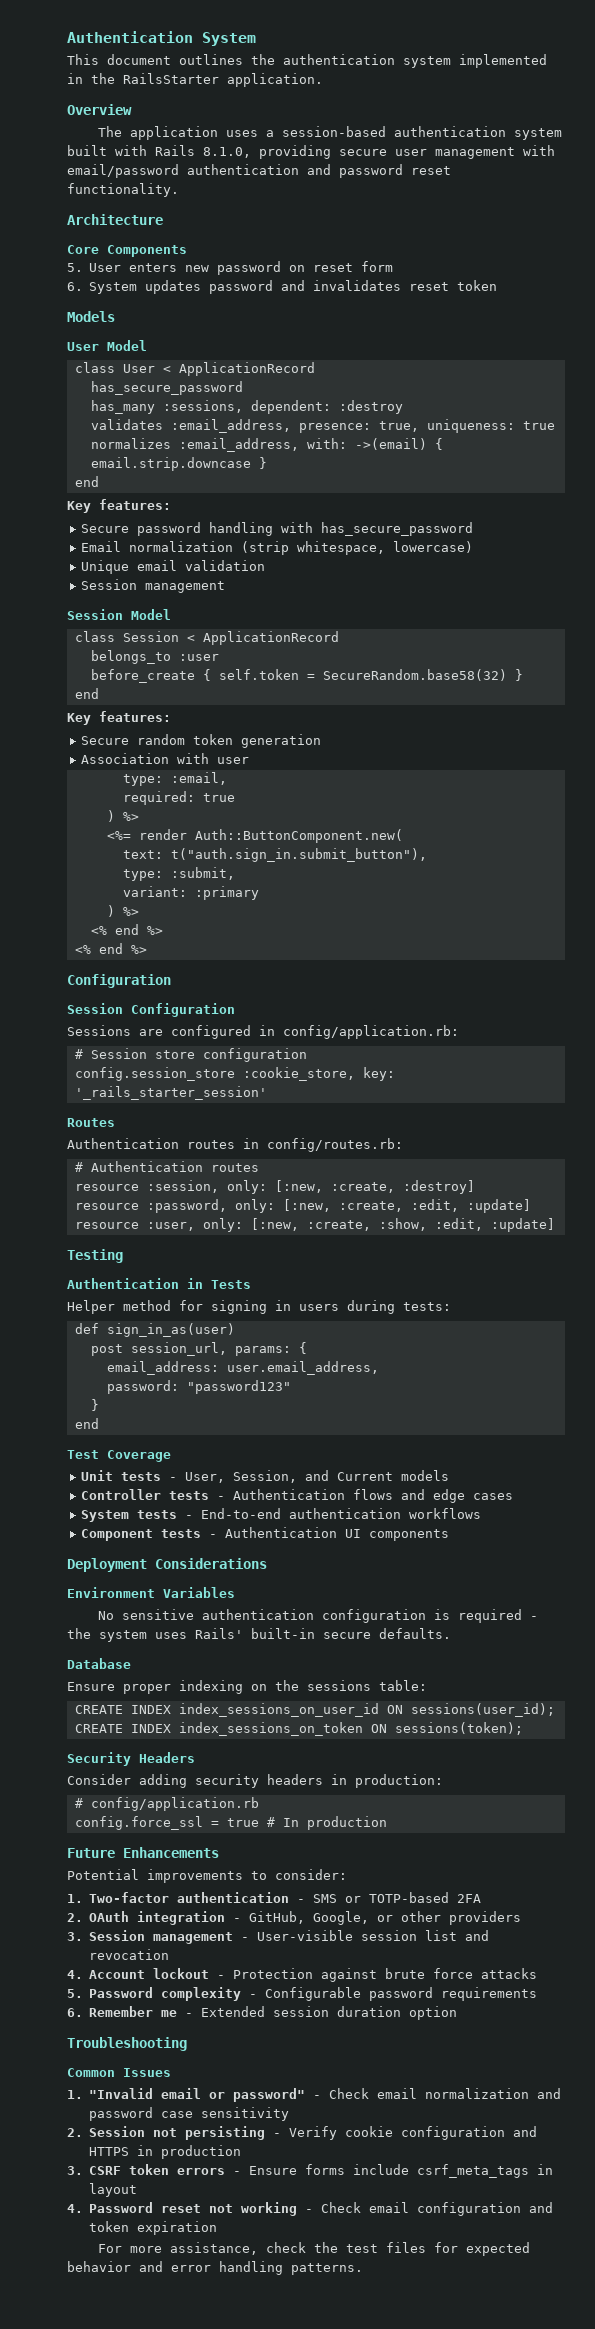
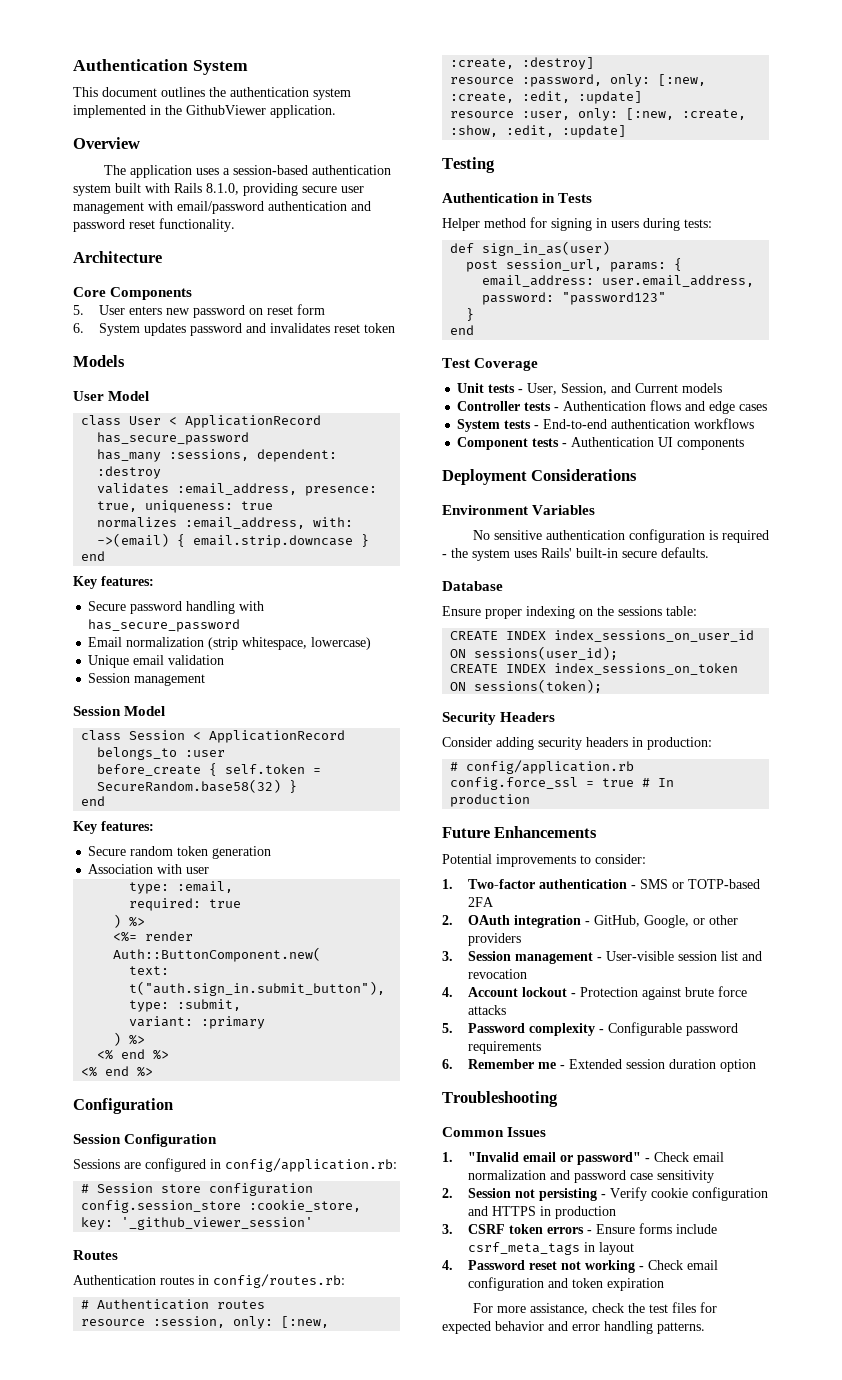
[123,73,219,84] RailsStarter -> [186,105,266,115] GithubViewer
[74,1086,267,1100] '_rails_starter_session' -> [121,1217,314,1230] '_github_viewer_session'

